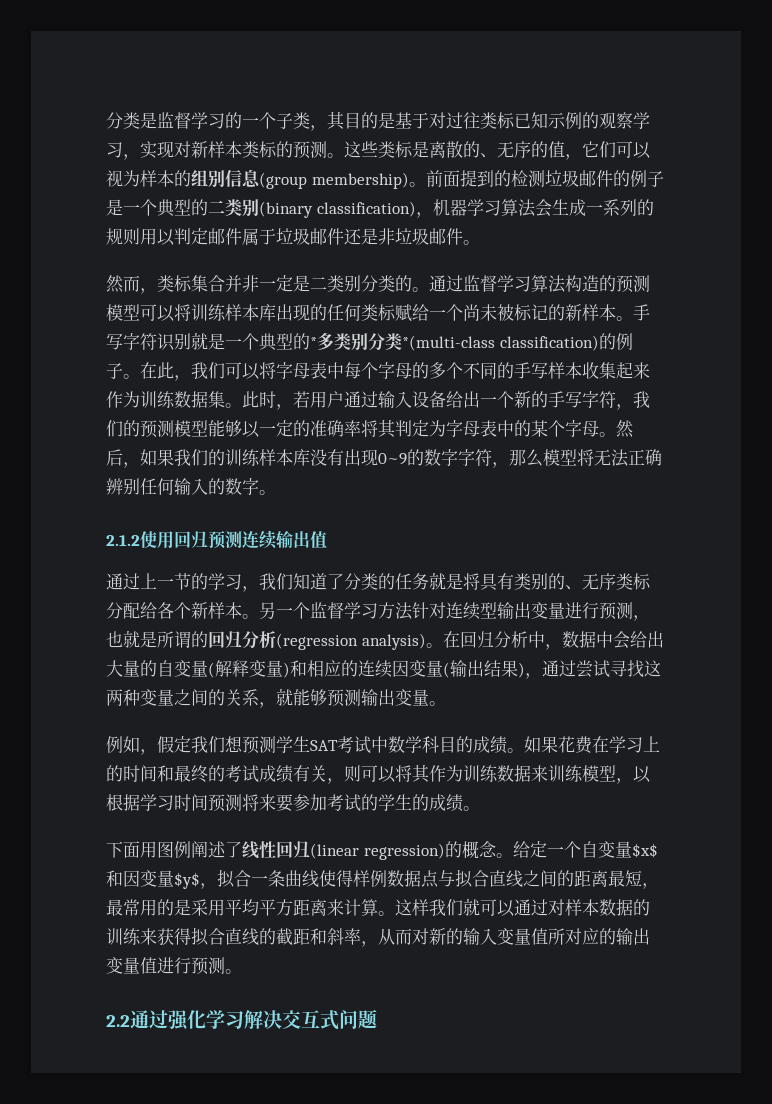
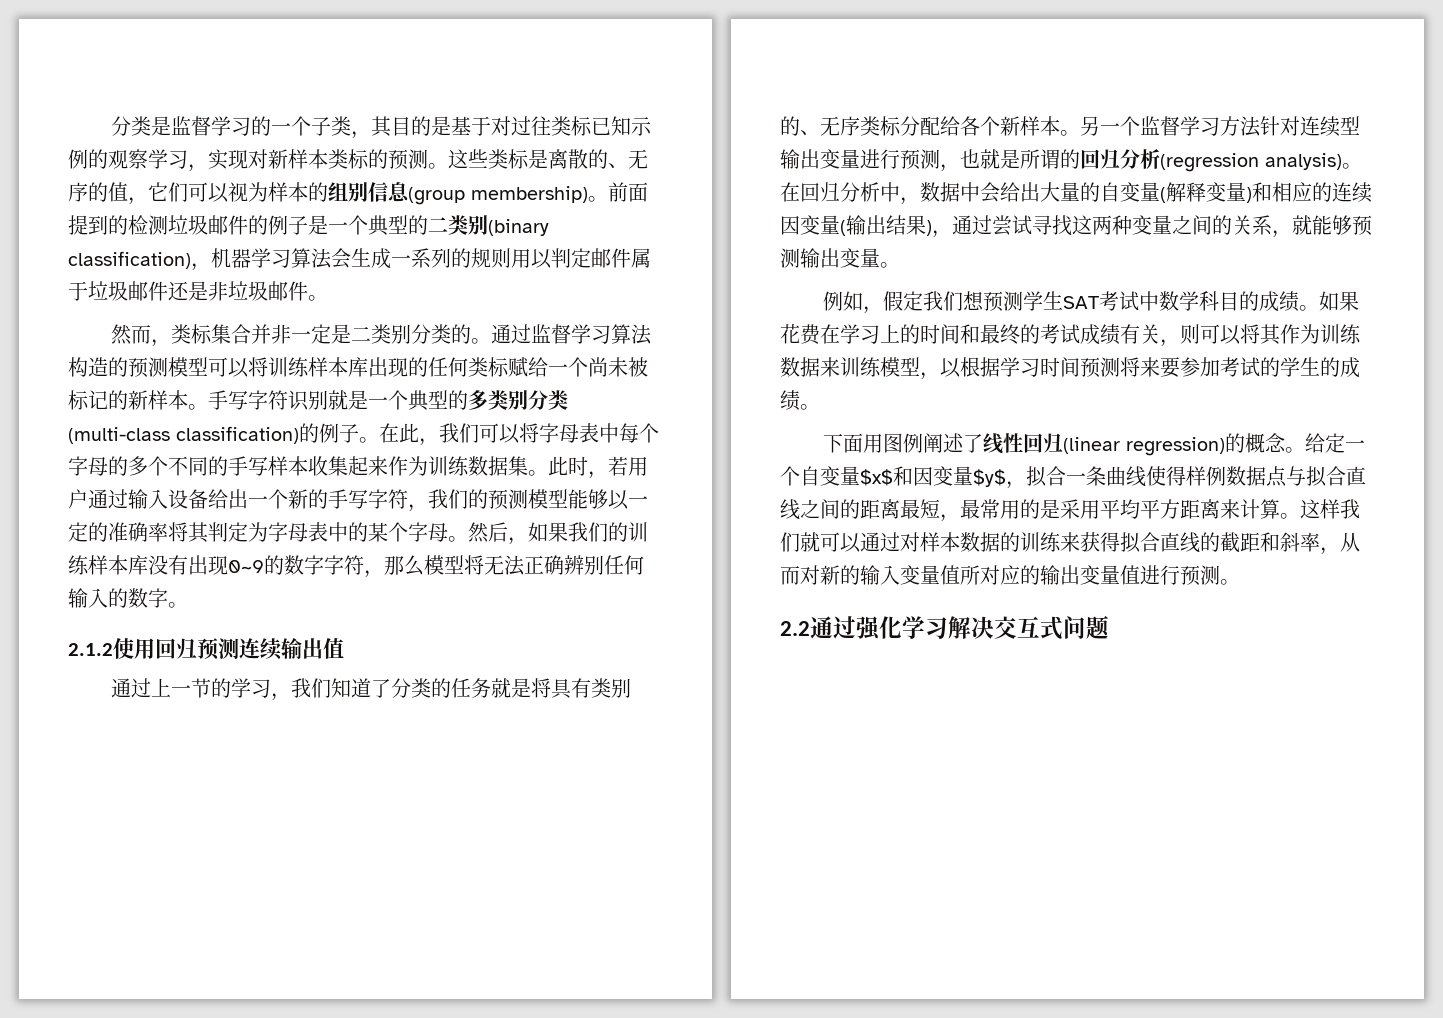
[310,337,317,348] * -> (468, 400) none
[402,335,495,351] *(multi-class -> [68,427,170,444] (multi-class

